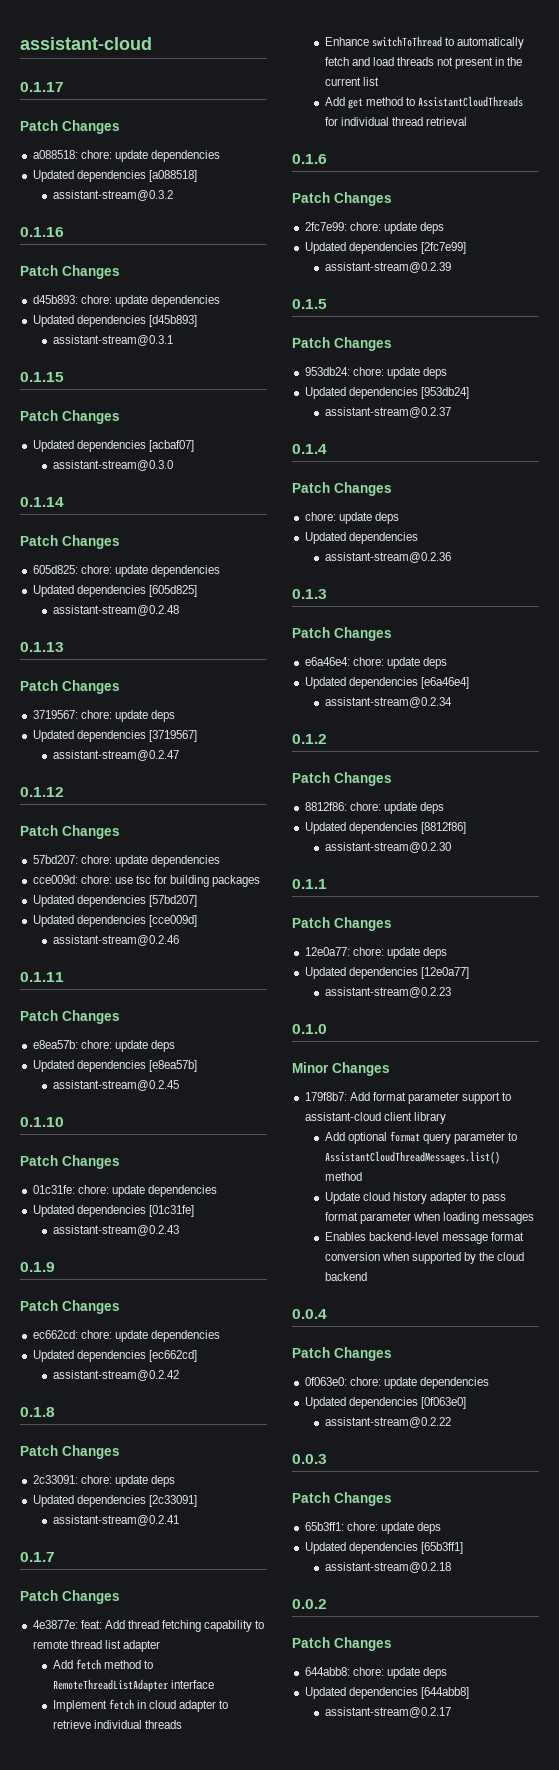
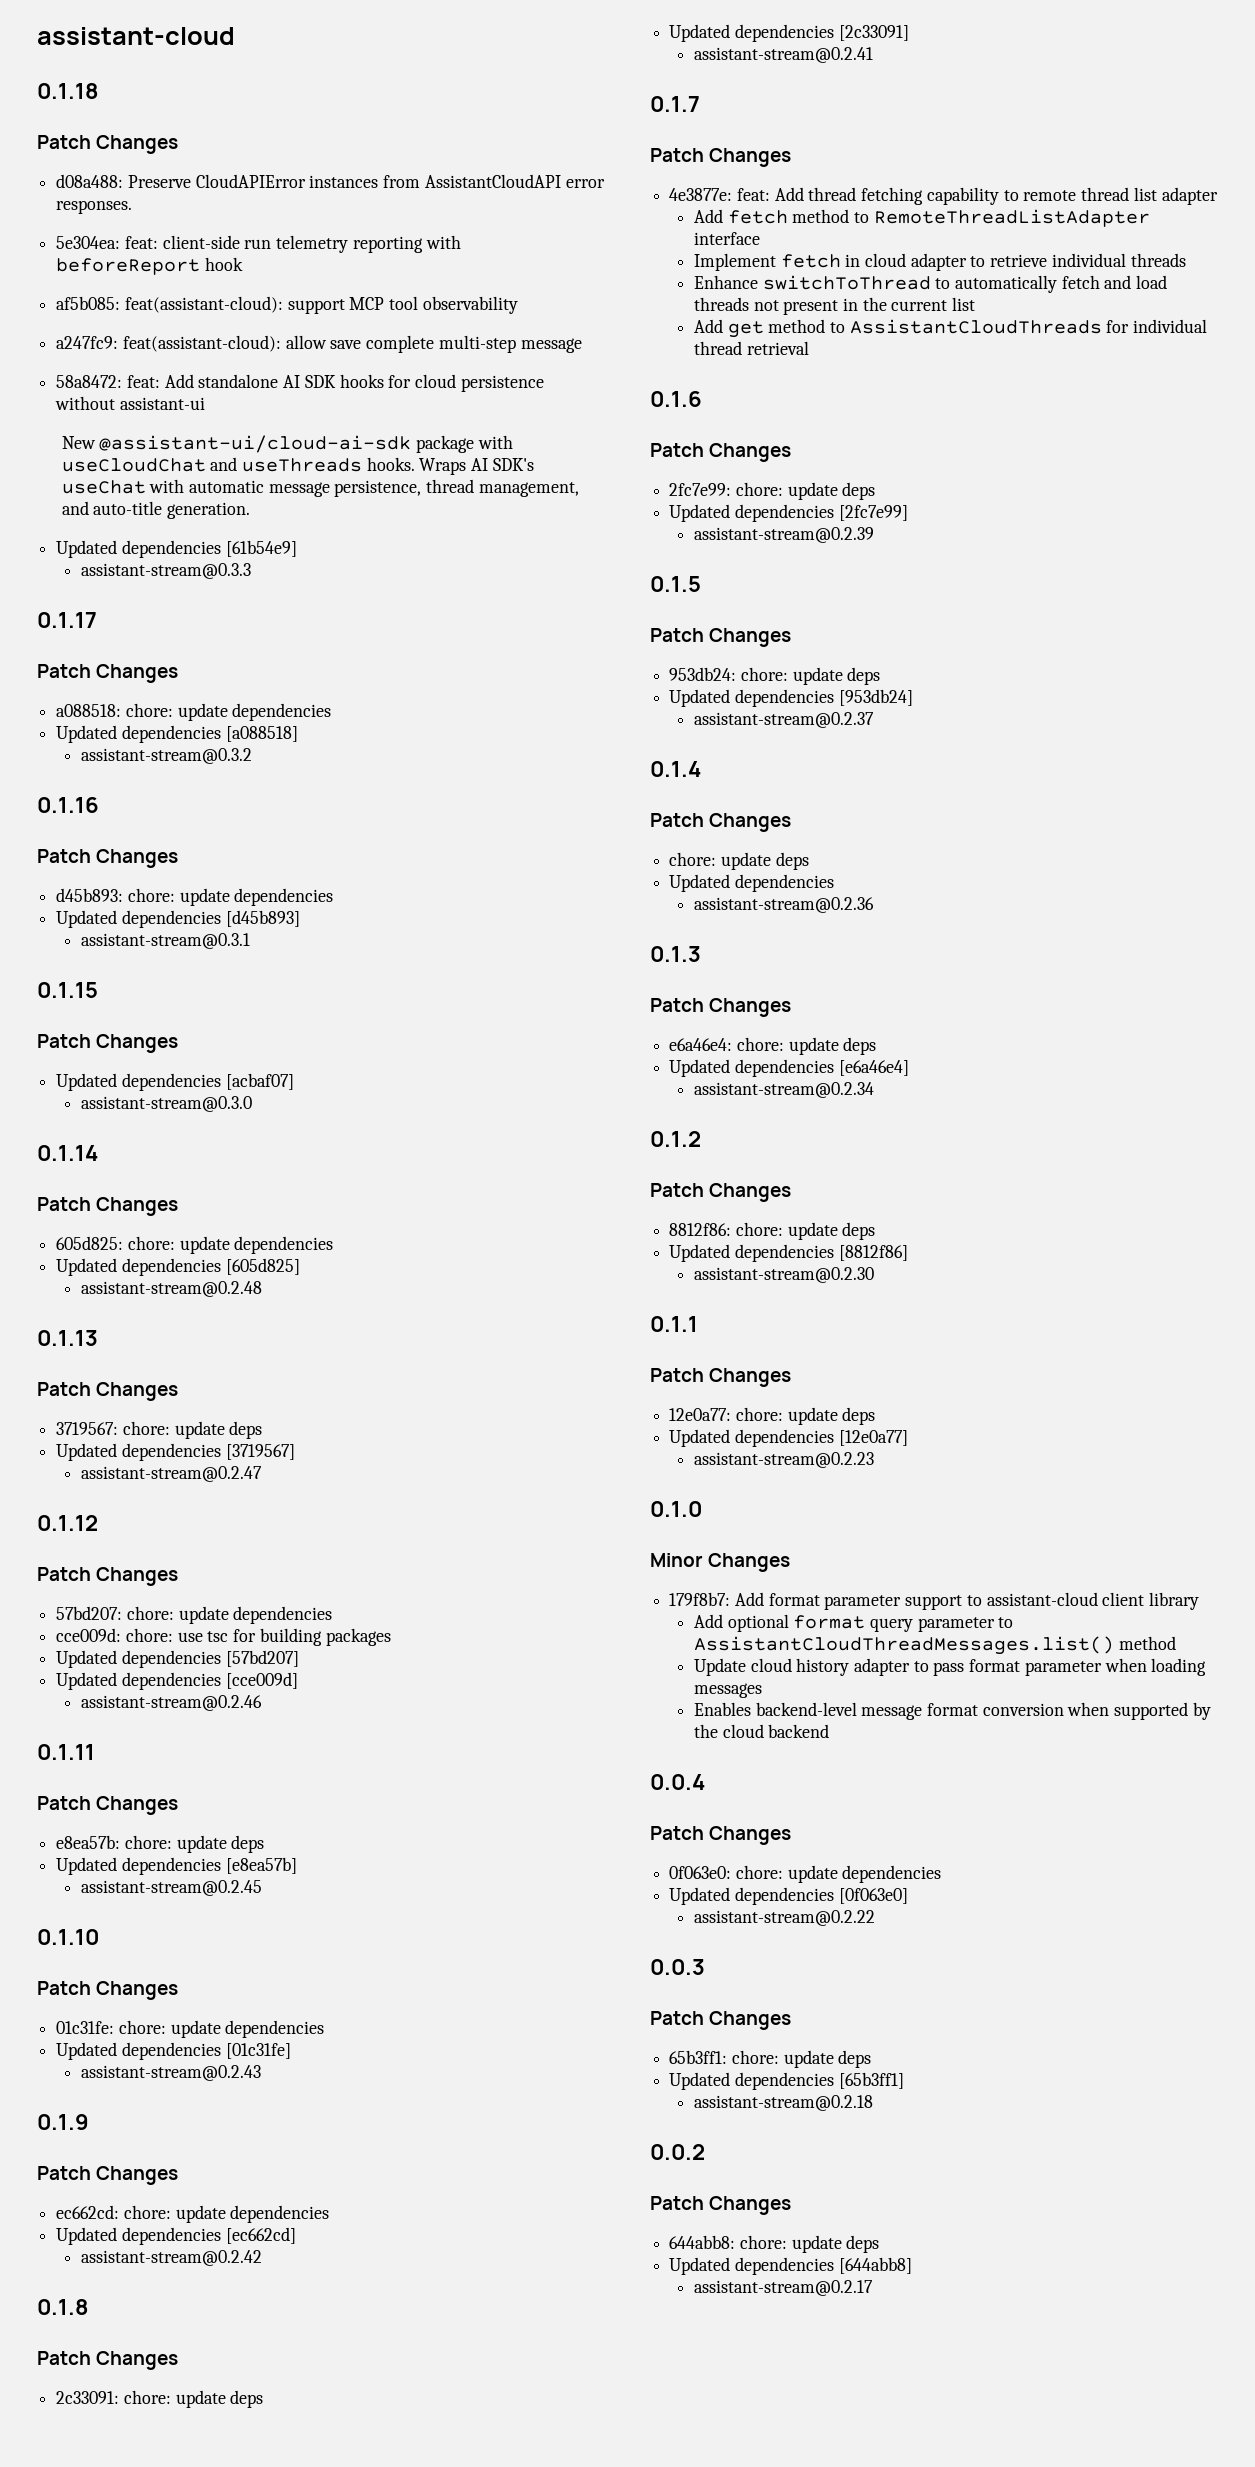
[20,37,152,50] assistant-cloud -> [37,27,235,45] [37,83,98,99] [37,135,179,154] [56,174,605,188] [56,200,133,214] [56,235,461,253] [56,257,243,275] [56,296,518,314] [56,335,582,353] [56,374,544,392] [55,396,205,410] [61,435,513,453] [61,457,534,475] [61,479,579,497] [61,501,251,519] [56,540,297,558] [80,563,251,579] assistant-cloud // 0.1.18 // Patch Changes // d08a488: Preserve CloudAPIError instances from AssistantCloudAPI error responses. // 5e304ea: feat: client-side run telemetry reporting with beforeReport hook // af5b085: feat(assistant-cloud): support MCP tool observability // a247fc9: feat(assistant-cloud): allow save complete multi-step message // 58a8472: feat: Add standalone AI SDK hooks for cloud persistence without assistant-ui // New @assistant-ui/cloud-ai-sdk package with useCloudChat and useThreads hooks. Wraps AI SDK's useChat with automatic message persistence, thread management, and auto-title generation. // Updated dependencies [61b54e9] // assistant-stream@0.3.3

